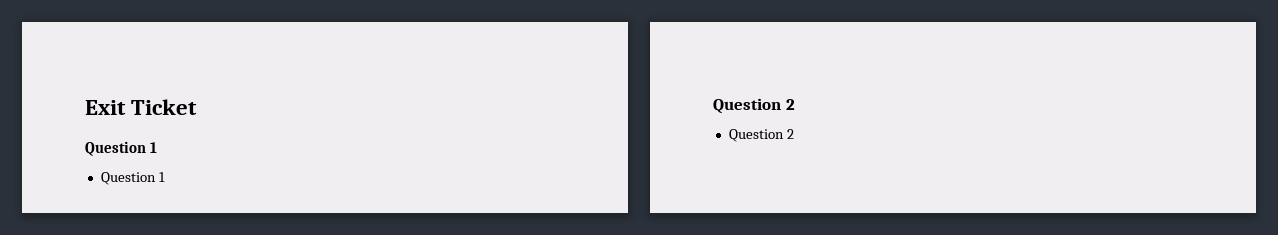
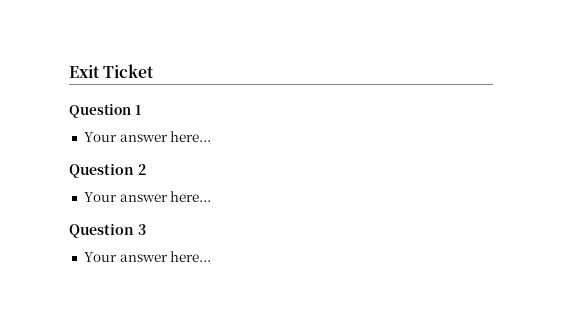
[100,172,165,185] Question 1 -> [83,131,212,142] Your answer here...
[728,129,794,142] Question 2 -> [83,191,212,202] [69,223,146,238] [83,251,212,262] Your answer here... // Question 3 // Your answer here...

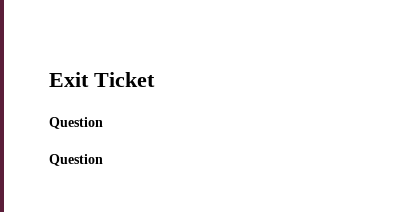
[134,105,141,115] [83,131,212,142] [69,163,146,178] [83,191,212,202] [69,223,146,238] [83,251,212,262] 1 // Your answer here... // Question 2 // Your answer here... // Question 3 // Your answer here... -> [49,154,103,166] // Question

